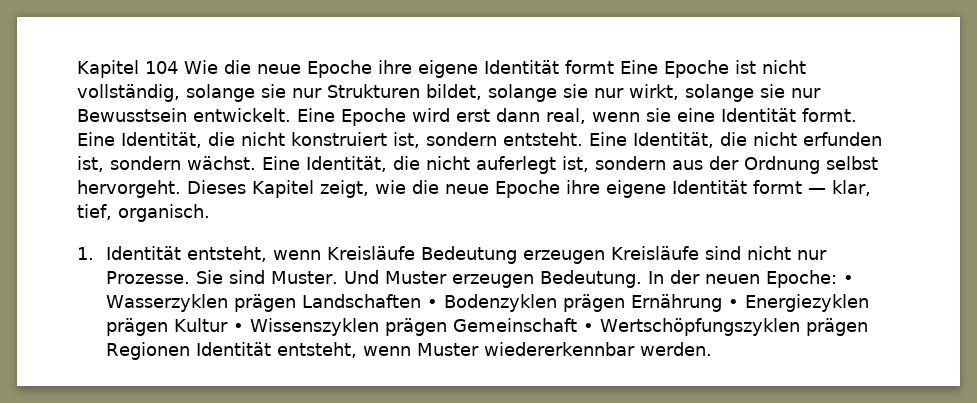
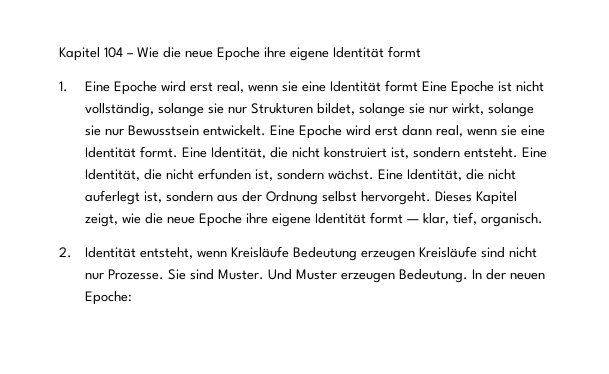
(178, 67) none -> [127,53,133,57] –
(614, 67) none -> [59,80,419,95] // 1. Eine Epoche wird erst real, wenn sie eine Identität formt
[77,247,94,260] 1. -> [59,247,72,258] 2.
[843,275,855,284] [106,294,870,312] [106,318,869,336] [106,342,713,360] • Wasserzyklen prägen Landschaften • Bodenzyklen prägen Ernährung • Energiezyklen prägen Kultur • Wissenszyklen prägen Gemeinschaft • Wertschöpfungszyklen prägen Regionen Identität entsteht, wenn Muster wiedererkennbar werden. -> (133, 298) none

